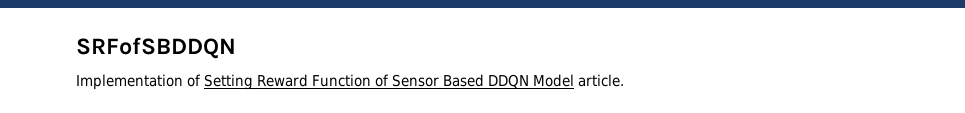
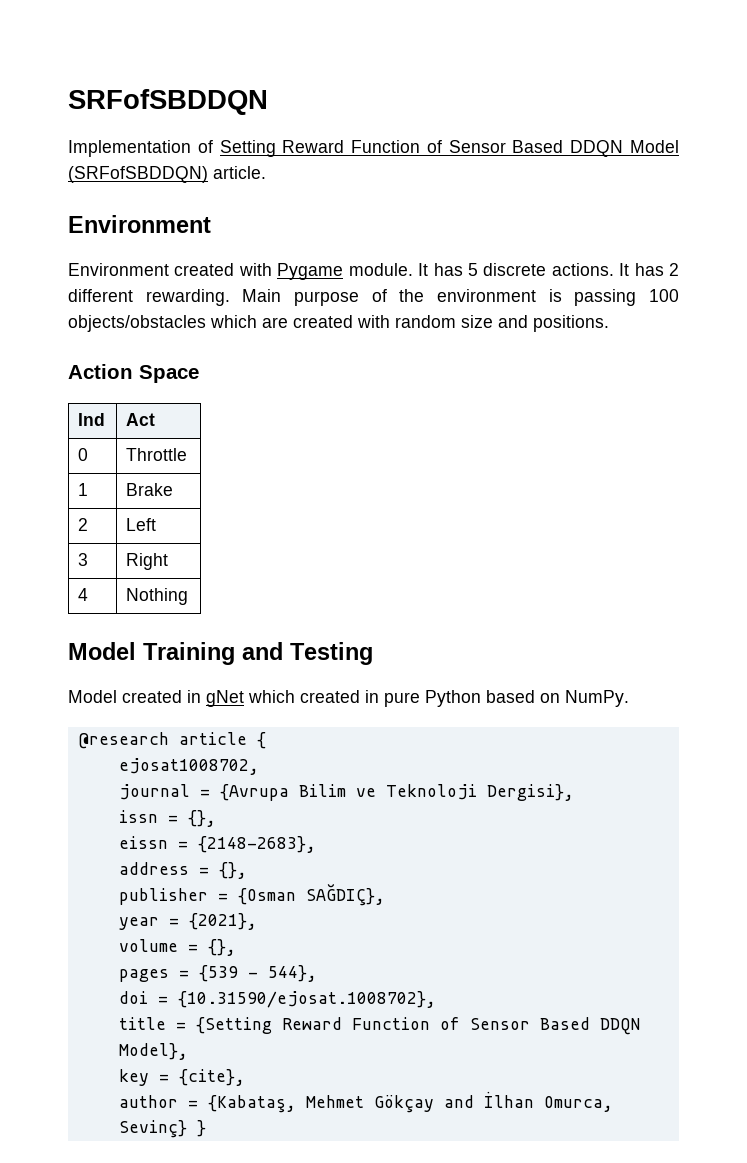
(574, 80) none -> [68,166,208,183] (SRFofSBDDQN)
(624, 80) none -> [68,215,211,233] [68,263,679,280] [68,289,680,306] [68,315,609,332] [68,364,199,383] [78,413,106,426] [126,413,156,426] [78,448,89,461] [126,448,188,461] [78,483,89,496] [126,483,174,496] [78,518,89,531] [126,518,157,531] [78,553,89,566] [126,553,169,570] [78,588,89,601] [126,588,189,605] [68,642,373,665] [68,690,629,707] [78,732,266,749] [118,758,259,775] [118,784,574,801] [118,810,216,827] [118,836,316,853] [118,862,247,879] [118,884,385,906] [118,913,257,930] [118,939,236,956] [118,965,317,982] [118,991,436,1008] [118,1017,640,1035] [118,1043,188,1060] [118,1069,245,1086] [118,1091,613,1113] [118,1120,206,1138] // Environment // Environment created with Pygame module. It has 5 discrete actions. It has 2 different rewarding. Main purpose of the environment is passing 100 objects/obstacles which are created with random size and positions. // Action Space // Ind | Act // 0 | Throttle // 1 | Brake // 2 | Left // 3 | Right // 4 | Nothing // Model Training and Testing // Model created in gNet which created in pure Python based on NumPy. // @research article { // ejosat1008702, // journal = {Avrupa Bilim ve Teknoloji Dergisi}, // issn = {}, // eissn = {2148-2683}, // address = {}, // publisher = {Osman SAĞDIÇ}, // year = {2021}, // volume = {}, // pages = {539 - 544}, // doi = {10.31590/ejosat.1008702}, // title = {Setting Reward Function of Sensor Based DDQN Model}, // key = {cite}, // author = {Kabataş, Mehmet Gökçay and İlhan Omurca, Sevinç} }

